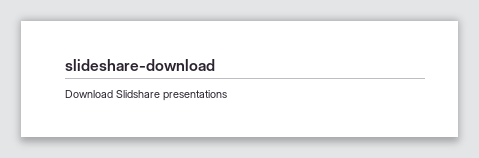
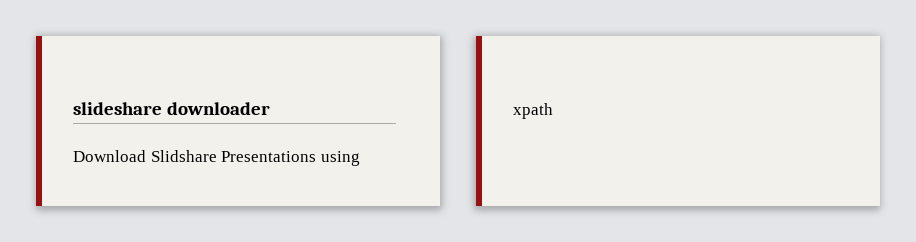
[65,59,215,71] slideshare-download -> [73,102,271,115] slideshare downloader
[163,90,227,101] presentations -> [221,151,360,166] [513,103,553,119] Presentations using xpath

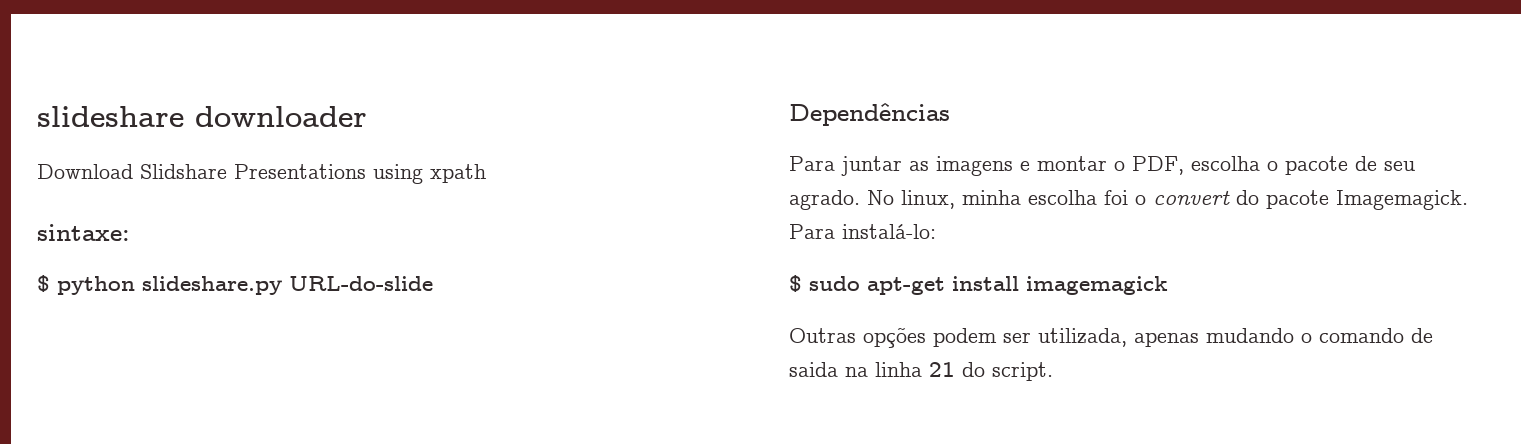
(553, 111) none -> [37,224,130,241] [37,275,433,295] [789,103,950,126] [789,156,1415,176] [789,190,1468,210] [789,224,936,239] [789,275,1168,295] [789,327,1433,348] [789,362,1053,381] // sintaxe: // $ python slideshare.py URL-do-slide // Dependências // Para juntar as imagens e montar o PDF, escolha o pacote de seu agrado. No linux, minha escolha foi o convert do pacote Imagemagick. Para instalá-lo: // $ sudo apt-get install imagemagick // Outras opções podem ser utilizada, apenas mudando o comando de saida na linha 21 do script.

